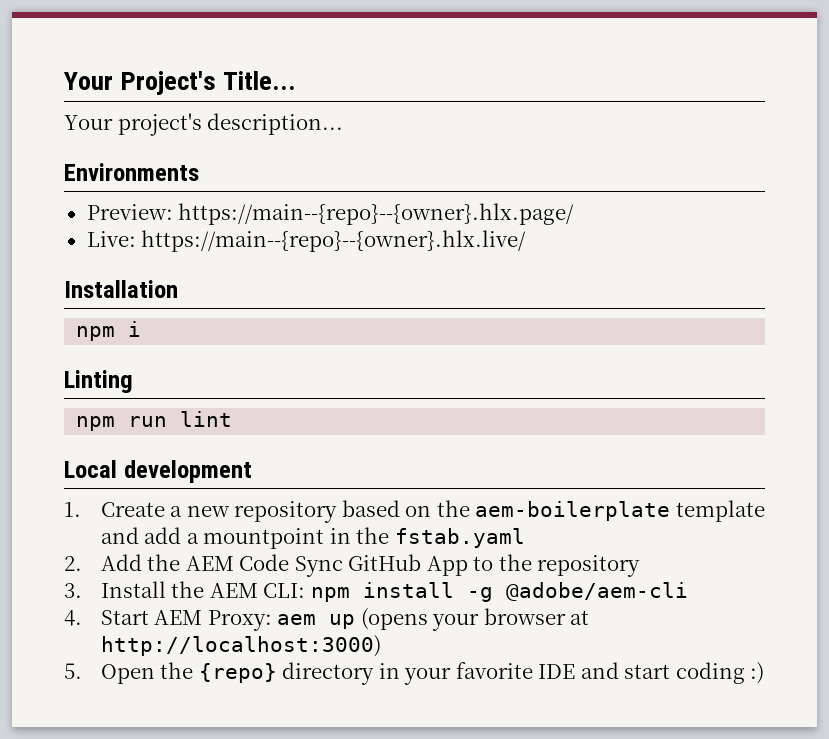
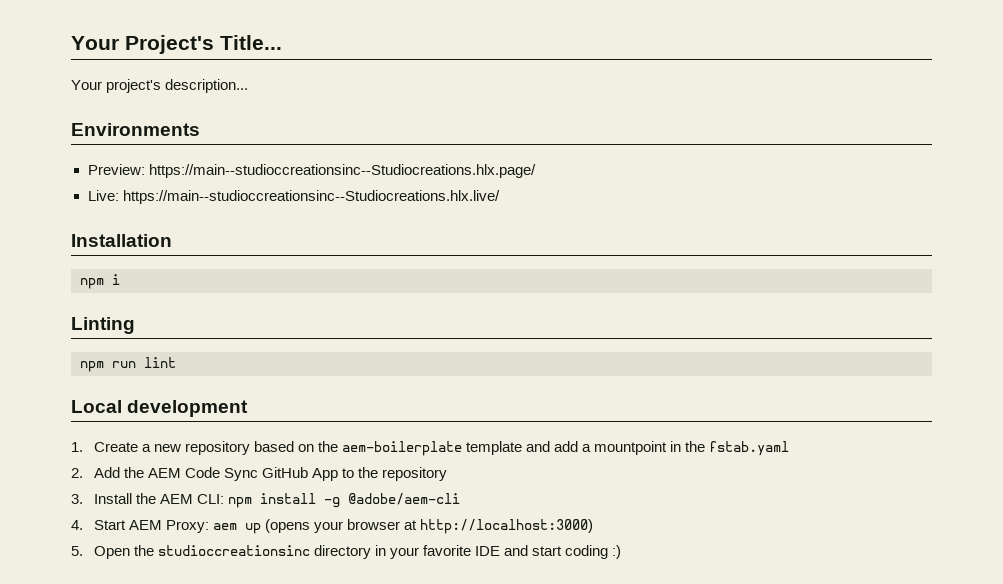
[178,203,575,225] https://main--{repo}--{owner}.hlx.page/ -> [148,164,536,178] https://main--studioccreationsinc--Studiocreations.hlx.page/
[141,230,527,252] https://main--{repo}--{owner}.hlx.live/ -> [122,190,500,204] https://main--studioccreationsinc--Studiocreations.hlx.live/
[198,663,277,683] {repo} -> [157,545,310,556] studioccreationsinc

